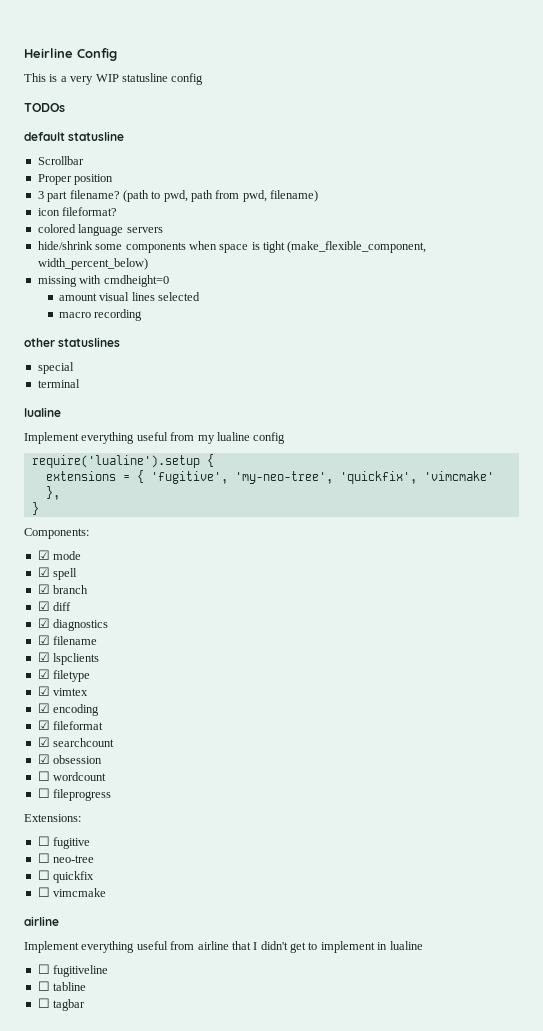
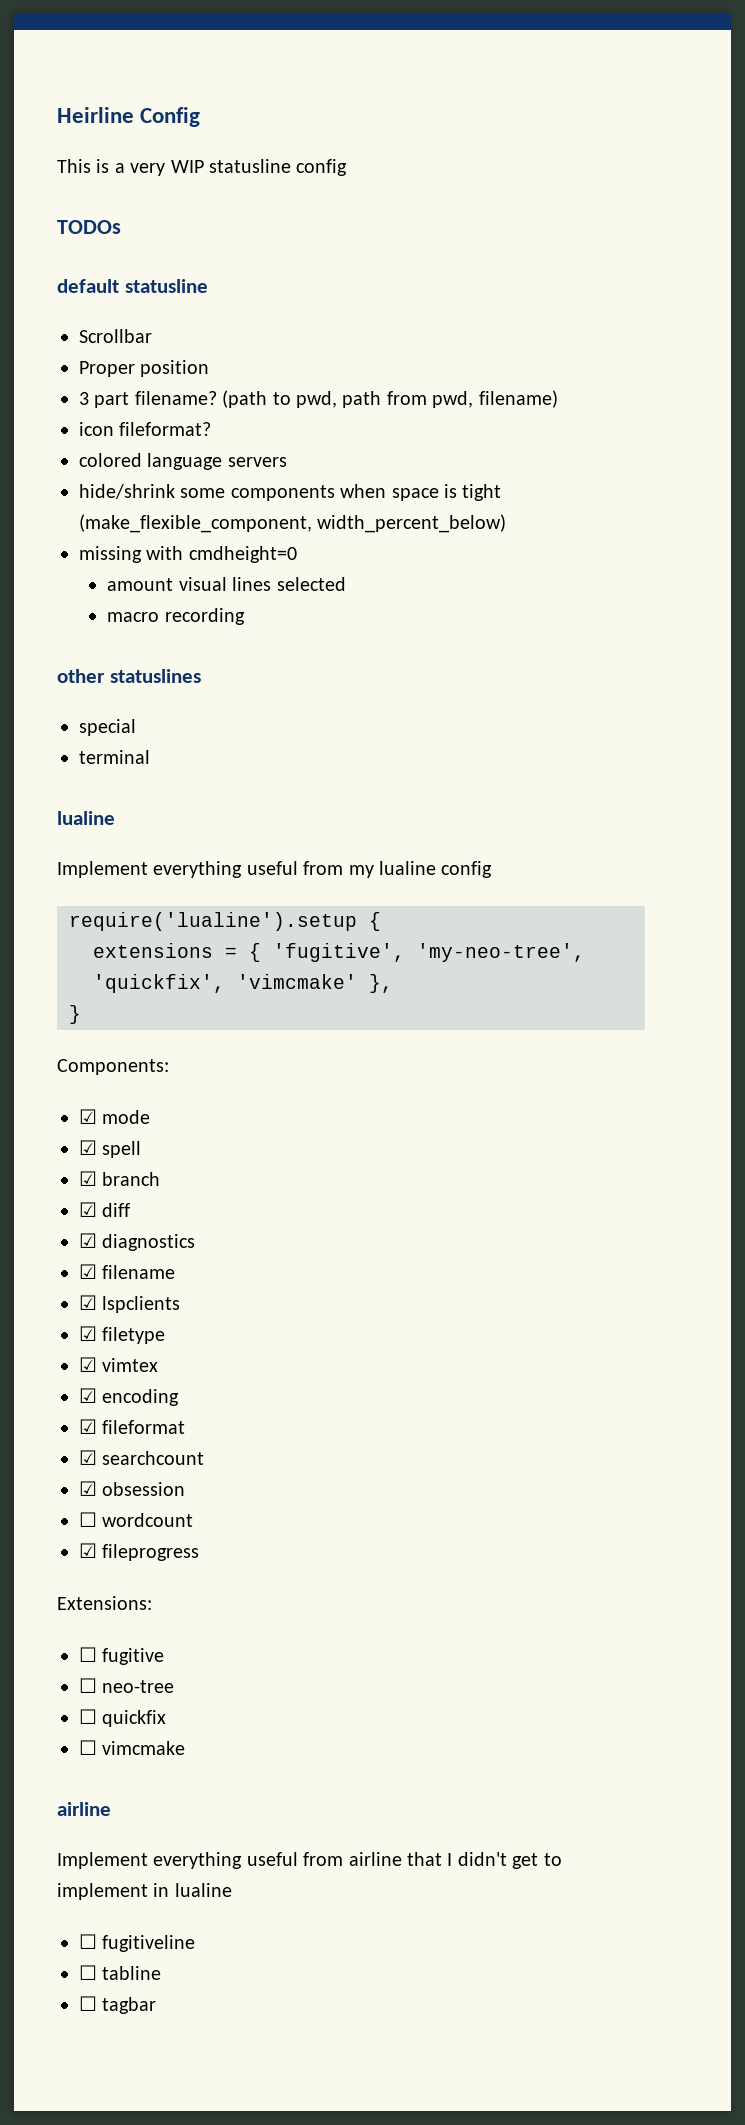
[37,788,50,798] ☐ -> [79,1543,97,1558] ☑

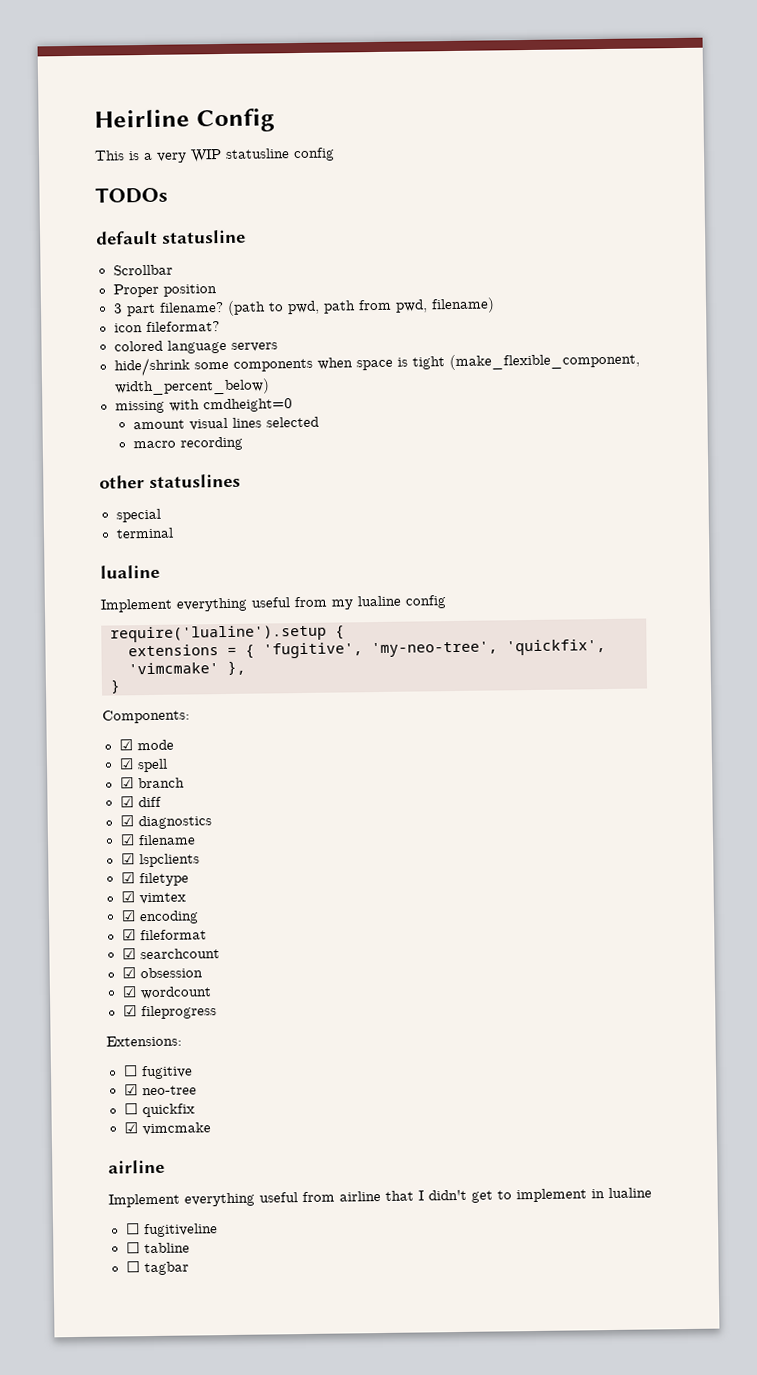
[79,1512,97,1527] ☐ -> [121,986,137,998] ☑
[79,1678,97,1693] ☐ -> [123,1084,138,1096] ☑
[79,1740,97,1755] ☐ -> [123,1122,138,1134] ☑

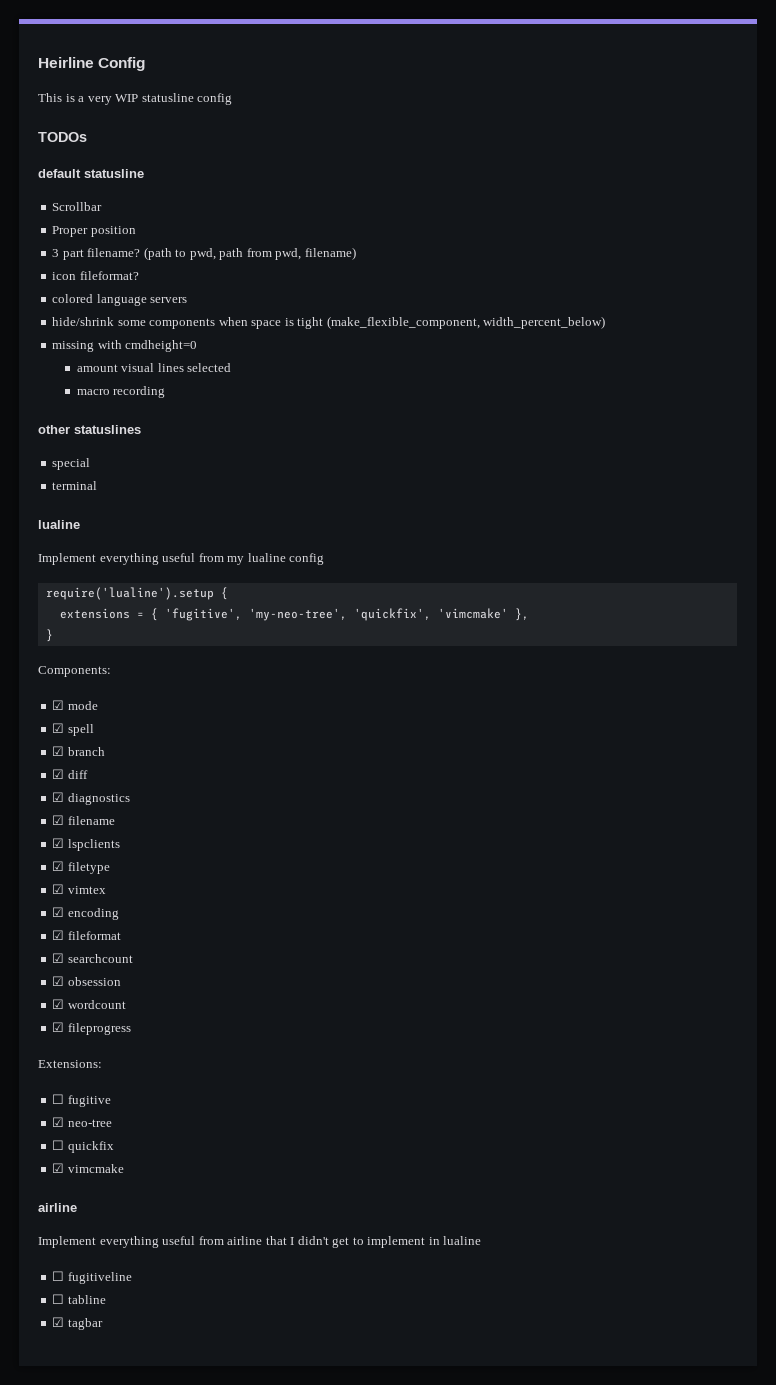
[125,1261,140,1273] ☐ -> [52,1317,65,1327] ☑

